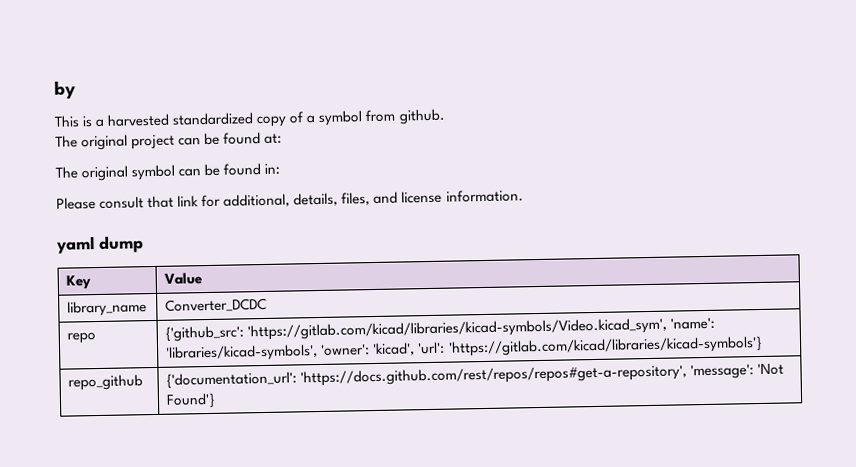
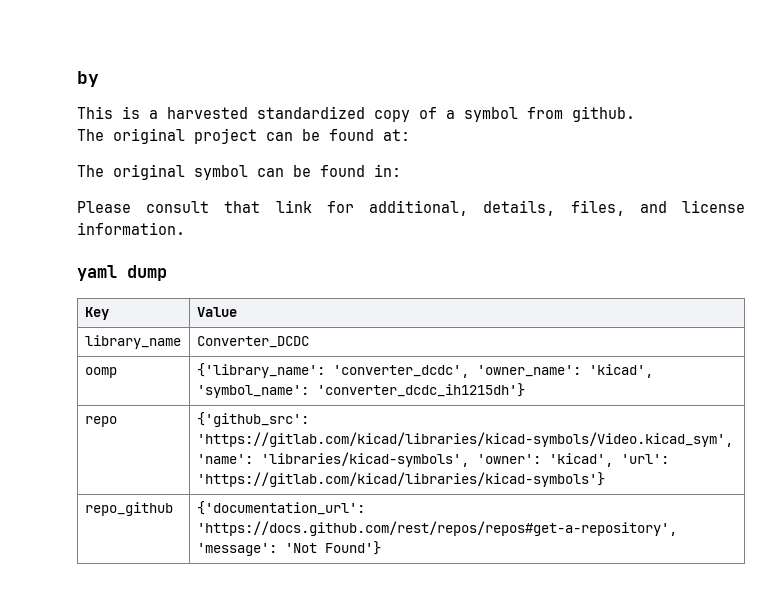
(268, 305) none -> [84,367,117,378] [196,363,653,378] [196,383,525,398] // oomp | {'library_name': 'converter_dcdc', 'owner_name': 'kicad', 'symbol_name': 'converter_dcdc_ih1215dh'}

